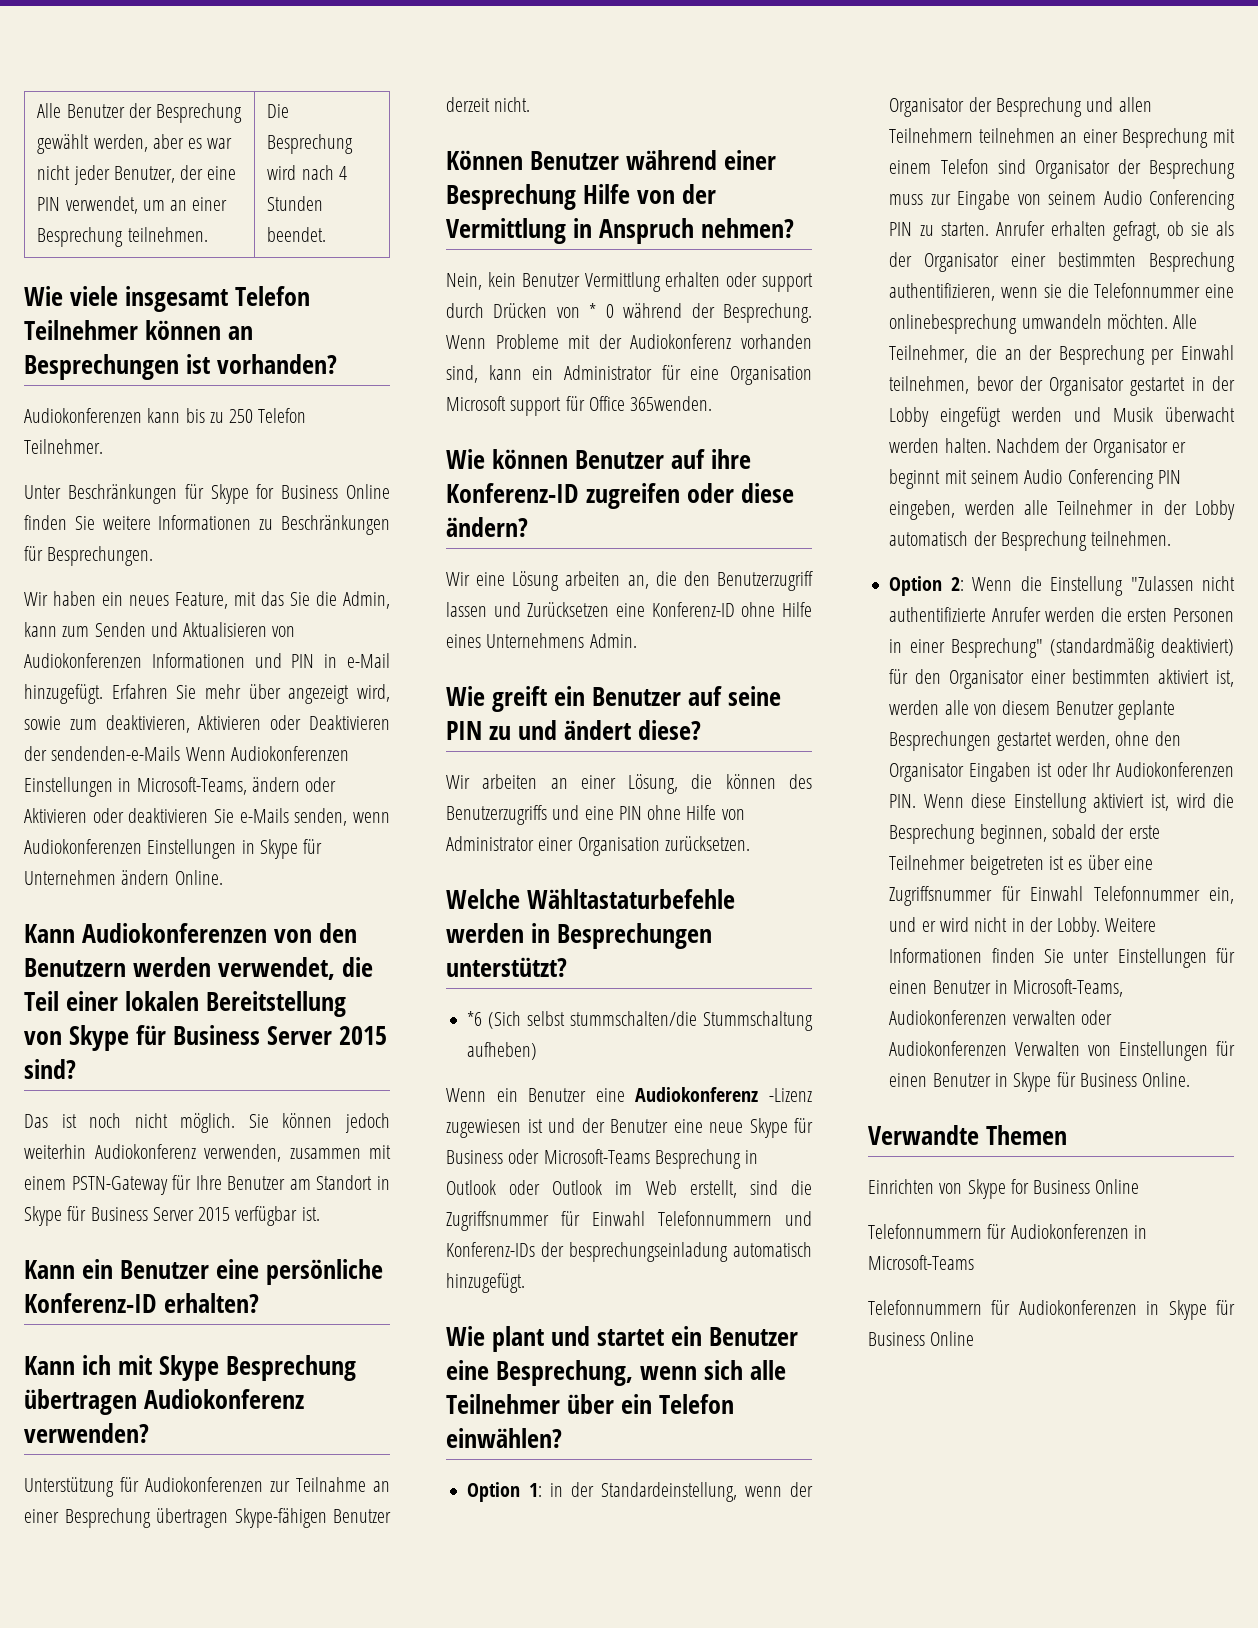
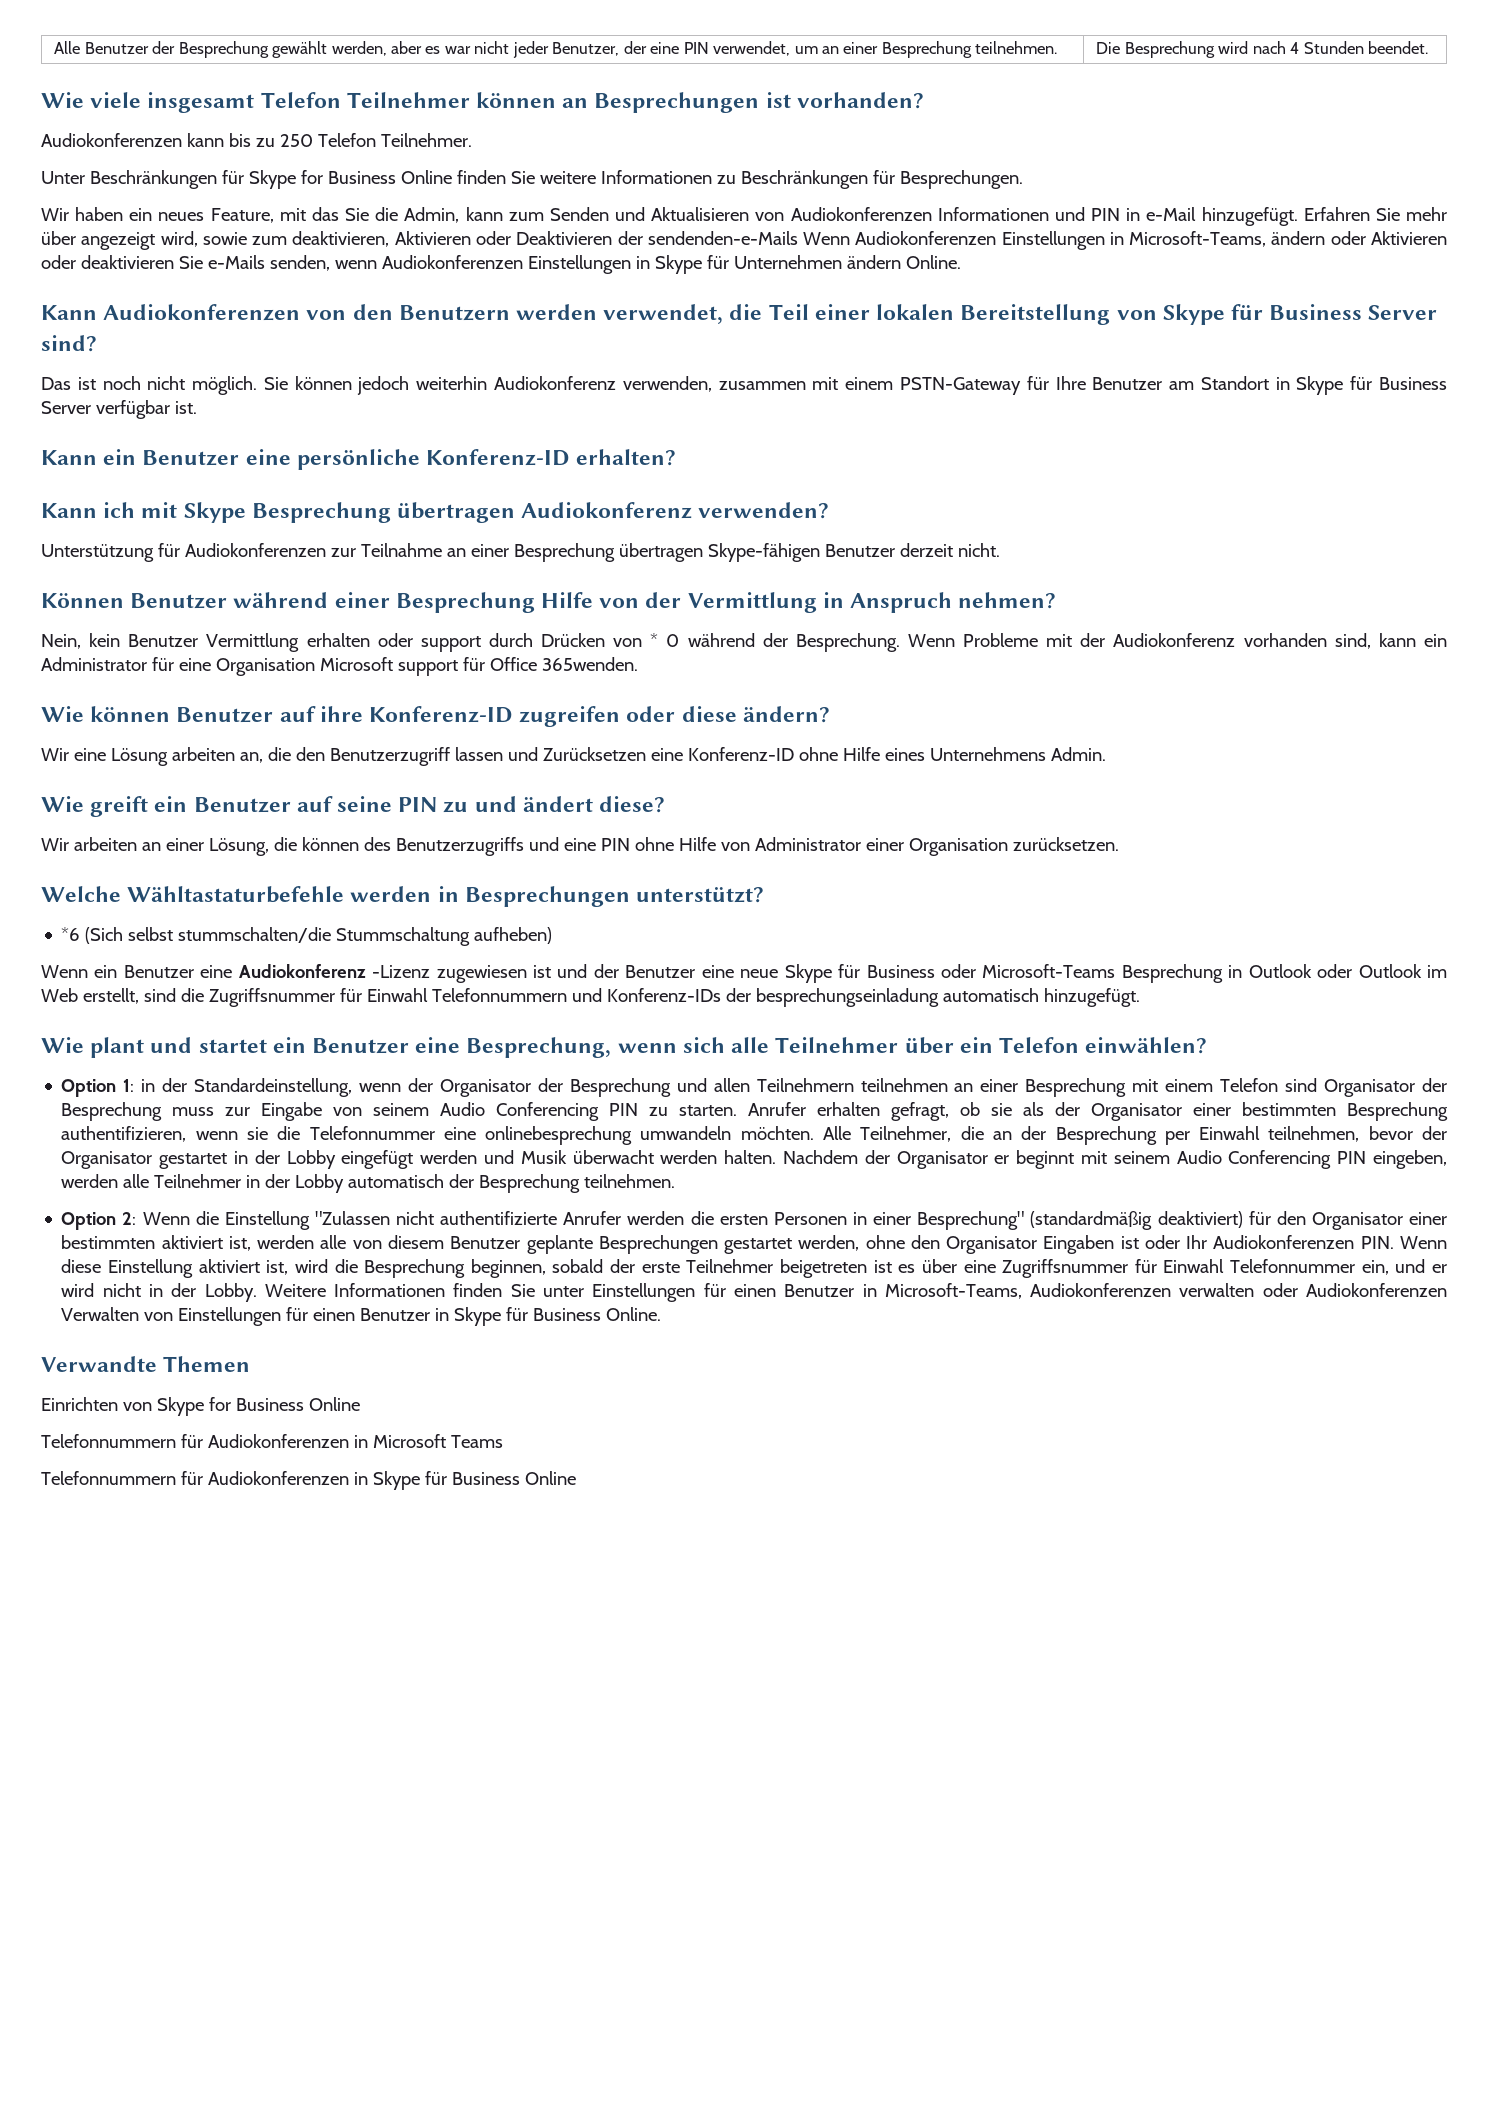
[339,1026,388,1045] 2015 -> (1438, 312) none
[198,1207,231,1221] 2015 -> (91, 407) none
[868,1255,974,1270] Microsoft-Teams -> [372,1434,503,1448] Microsoft Teams

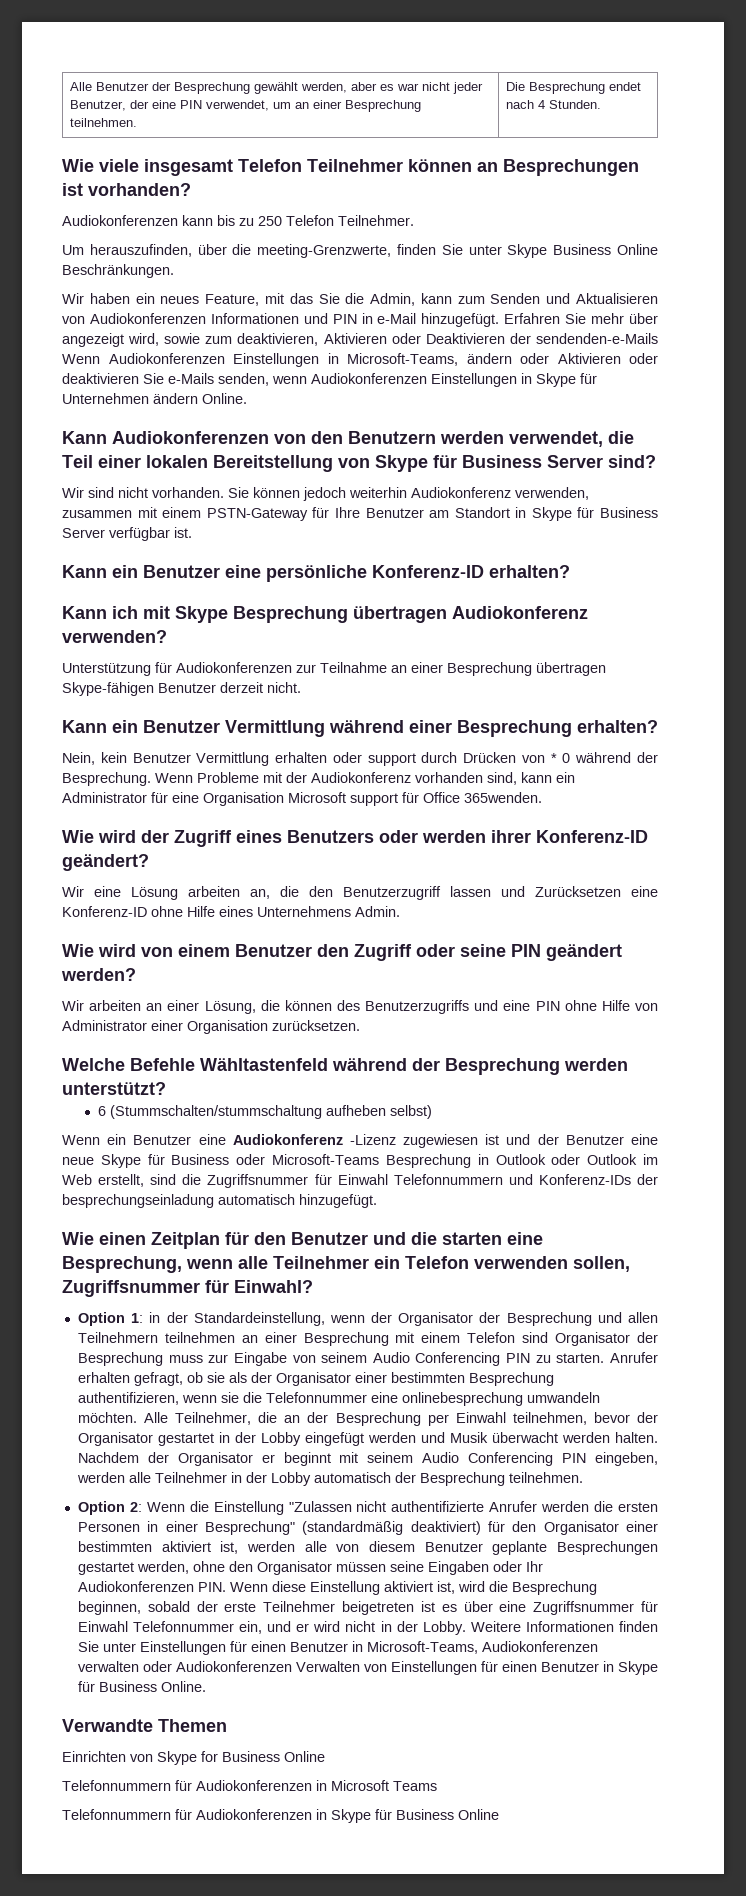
[1218,41,1249,54] wird -> [609,82,642,91] endet
[1303,41,1429,54] Stunden beendet. -> [549,100,602,109] Stunden.
[41,170,1023,189] Unter Beschränkungen für Skype for Business Online finden Sie weitere Informationen zu Beschränkungen für Besprechungen. -> [62,244,658,258] [62,264,174,278] Um herauszufinden, über die meeting-Grenzwerte, finden Sie unter Skype Business Online Beschränkungen.
[41,376,258,395] Das ist noch nicht möglich. -> [62,487,224,498] Wir sind nicht vorhanden.
[41,592,1057,613] Können Benutzer während einer Besprechung Hilfe von der Vermittlung in Anspruch nehmen? -> [62,720,658,737] Kann ein Benutzer Vermittlung während einer Besprechung erhalten?
[90,706,830,727] können Benutzer auf ihre Konferenz-ID zugreifen oder diese ändern? -> [98,830,648,847] [62,854,149,871] wird der Zugriff eines Benutzers oder werden ihrer Konferenz-ID geändert?
[90,796,666,817] greift ein Benutzer auf seine PIN zu und ändert diese? -> [98,944,622,961] [61,968,136,981] wird von einem Benutzer den Zugriff oder seine PIN geändert werden?
[127,886,765,907] [61,927,553,946] Wähltastaturbefehle werden in Besprechungen unterstützt? // *6 (Sich selbst stummschalten/die Stummschaltung aufheben) -> [130,1058,628,1075] [62,1082,166,1095] [97,1105,432,1119] Befehle Wähltastenfeld während der Besprechung werden unterstützt? // 6 (Stummschalten/stummschaltung aufheben selbst)
[90,1037,410,1058] plant und startet ein Benutzer -> [99,1232,502,1249] einen Zeitplan für den Benutzer und die starten
[682,1037,954,1054] sich alle Teilnehmer über -> [238,1256,369,1269] alle Teilnehmer
[1085,1037,1208,1054] einwählen? -> [474,1256,630,1272] [62,1280,313,1297] verwenden sollen, Zugriffsnummer für Einwahl?
[1043,1235,1139,1254] Eingaben ist -> [335,1561,489,1575] müssen seine Eingaben

